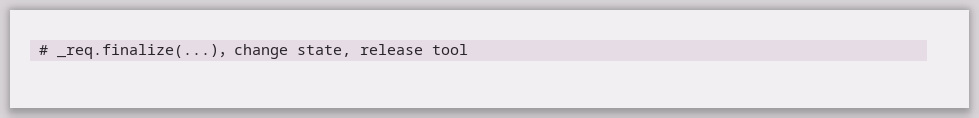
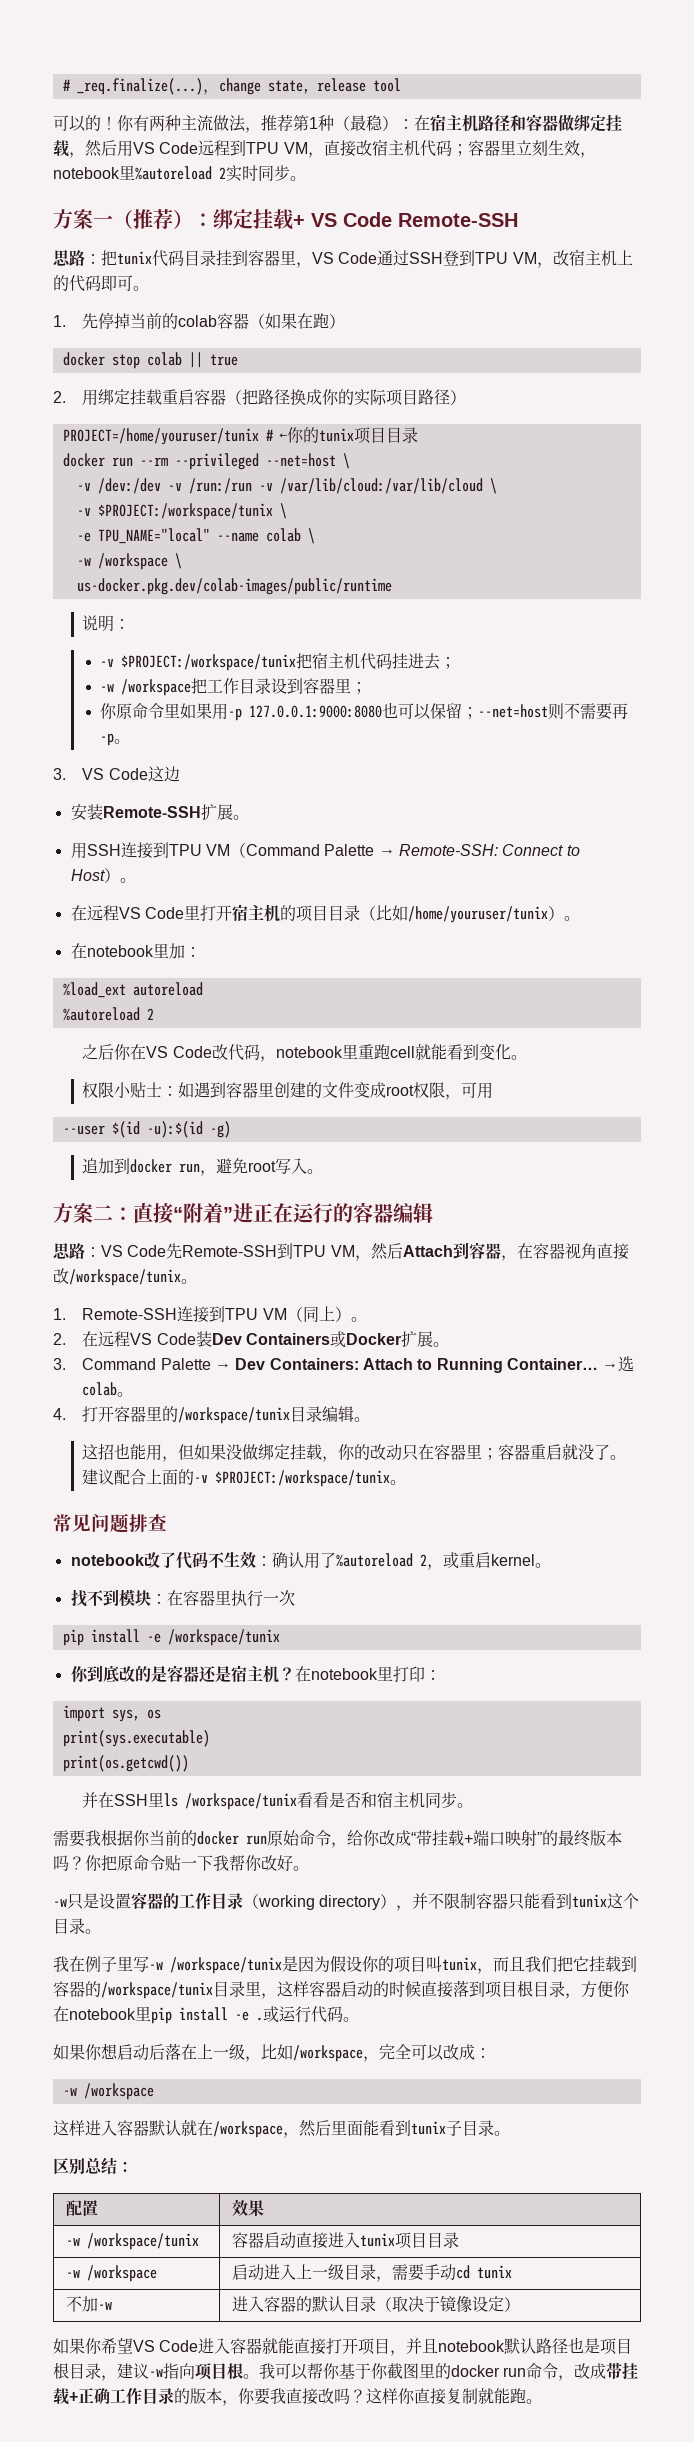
(468, 49) none -> [53,114,622,133] [53,139,596,158] [53,165,306,182] [53,209,518,230] [53,249,633,268] [53,275,149,292] [53,312,346,329] [62,352,238,369] [53,389,467,406] [62,427,418,445] [62,453,350,470] [76,478,497,494] [76,503,287,520] [76,528,315,544] [76,553,182,570] [76,578,392,595] [82,615,131,632] [100,652,457,671] [100,678,368,696] [100,702,629,721] [100,733,131,746] [53,766,180,782] [70,804,249,821] [70,842,580,859] [70,868,136,883] [70,904,580,923] [70,943,201,959] [62,982,203,998] [62,1007,154,1021] [82,1044,527,1062] [82,1082,494,1100] [62,1121,231,1138] [82,1158,324,1176] [53,1202,433,1224] [53,1242,629,1261] [53,1268,197,1286] [53,1306,367,1323] [53,1331,450,1348] [53,1356,635,1373] [82,1382,134,1397] [53,1406,371,1424] [82,1443,627,1462] [82,1469,407,1487] [53,1513,167,1533] [70,1551,551,1570] [70,1589,295,1607] [62,1629,280,1646] [70,1665,441,1683] [62,1705,161,1722] [62,1730,210,1747] [62,1755,189,1772] [82,1791,474,1810] [53,1829,622,1848] [53,1855,309,1871] [53,1892,640,1911] [53,1918,101,1934] [53,1956,637,1974] [53,1980,630,1999] [53,2006,359,2024] [53,2043,491,2062] [62,2083,154,2100] [53,2120,510,2138] [53,2157,133,2175] [65,2200,98,2216] [231,2200,264,2216] [65,2233,199,2250] [231,2232,459,2249] [65,2265,157,2282] [231,2264,512,2282] [65,2296,112,2312] [231,2295,520,2313] [53,2337,633,2356] [53,2362,639,2381] [53,2387,542,2406] // 可以的！你有两种主流做法，推荐第1种（最稳）：在宿主机路径和容器做绑定挂载，然后用VS Code远程到TPU VM，直接改宿主机代码；容器里立刻生效，notebook里%autoreload 2实时同步。 // 方案一（推荐）：绑定挂载+ VS Code Remote-SSH // 思路：把tunix代码目录挂到容器里，VS Code通过SSH登到TPU VM，改宿主机上的代码即可。 // 1.先停掉当前的colab容器（如果在跑） // docker stop colab || true // 2.用绑定挂载重启容器（把路径换成你的实际项目路径） // PROJECT=/home/youruser/tunix # ←你的tunix项目目录 // docker run --rm --privileged --net=host \ // -v /dev:/dev -v /run:/run -v /var/lib/cloud:/var/lib/cloud \ // -v $PROJECT:/workspace/tunix \ // -e TPU_NAME="local" --name colab \ // -w /workspace \ // us-docker.pkg.dev/colab-images/public/runtime // 说明： // -v $PROJECT:/workspace/tunix把宿主机代码挂进去； // -w /workspace把工作目录设到容器里； // 你原命令里如果用-p 127.0.0.1:9000:8080也可以保留；--net=host则不需要再-p。 // 3. VS Code这边 // 安装Remote-SSH扩展。 // 用SSH连接到TPU VM（Command Palette → Remote-SSH: Connect to Host）。 // 在远程VS Code里打开宿主机的项目目录（比如/home/youruser/tunix）。 // 在notebook里加： // %load_ext autoreload // %autoreload 2 // 之后你在VS Code改代码，notebook里重跑cell就能看到变化。 // 权限小贴士：如遇到容器里创建的文件变成root权限，可用 // --user $(id -u):$(id -g) // 追加到docker run，避免root写入。 // 方案二：直接“附着”进正在运行的容器编辑 // 思路：VS Code先Remote-SSH到TPU VM，然后Attach到容器，在容器视角直接改/workspace/tunix。 // 1. Remote-SSH连接到TPU VM（同上）。 // 2.在远程VS Code装Dev Containers或Docker扩展。 // 3. Command Palette → Dev Containers: Attach to Running Container… →选colab。 // 4.打开容器里的/workspace/tunix目录编辑。 // 这招也能用，但如果没做绑定挂载，你的改动只在容器里；容器重启就没了。建议配合上面的-v $PROJECT:/workspace/tunix。 // 常见问题排查 // notebook改了代码不生效：确认用了%autoreload 2，或重启kernel。 // 找不到模块：在容器里执行一次 // pip install -e /workspace/tunix // 你到底改的是容器还是宿主机？在notebook里打印： // import sys, os // print(sys.executable) // print(os.getcwd()) // 并在SSH里ls /workspace/tunix看看是否和宿主机同步。 // 需要我根据你当前的docker run原始命令，给你改成“带挂载+端口映射”的最终版本吗？你把原命令贴一下我帮你改好。 // -w只是设置容器的工作目录（working directory），并不限制容器只能看到tunix这个目录。 // 我在例子里写-w /workspace/tunix是因为假设你的项目叫tunix，而且我们把它挂载到容器的/workspace/tunix目录里，这样容器启动的时候直接落到项目根目录，方便你在notebook里pip install -e .或运行代码。 // 如果你想启动后落在上一级，比如/workspace，完全可以改成： // -w /workspace // 这样进入容器默认就在/workspace，然后里面能看到tunix子目录。 // 区别总结： // 配置 | 效果 // -w /workspace/tunix | 容器启动直接进入tunix项目目录 // -w /workspace | 启动进入上一级目录，需要手动cd tunix // 不加-w | 进入容器的默认目录（取决于镜像设定） // 如果你希望VS Code进入容器就能直接打开项目，并且notebook默认路径也是项目根目录，建议-w指向项目根。我可以帮你基于你截图里的docker run命令，改成带挂载+正确工作目录的版本，你要我直接改吗？这样你直接复制就能跑。

